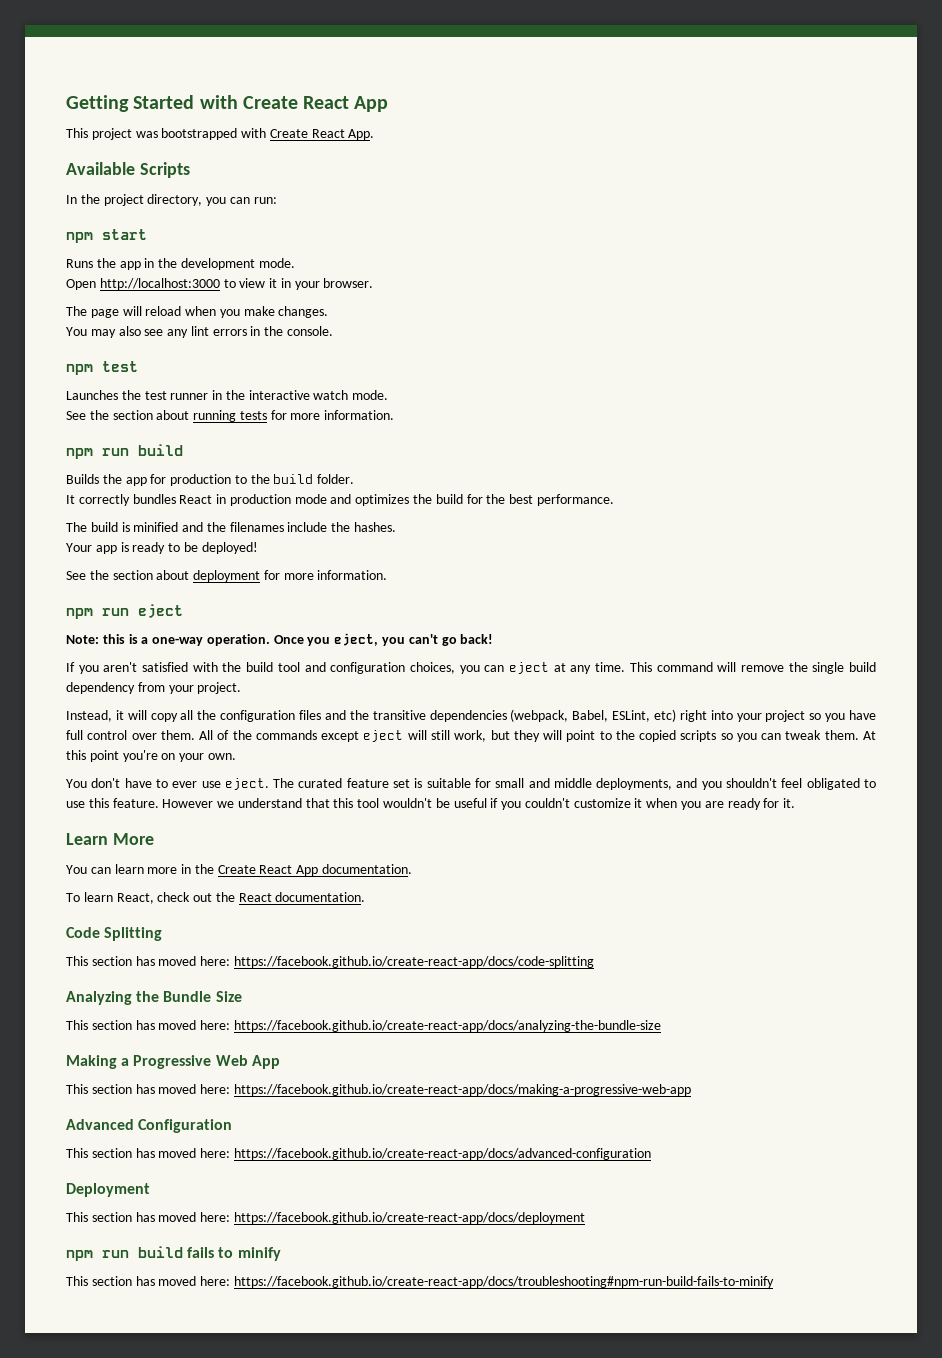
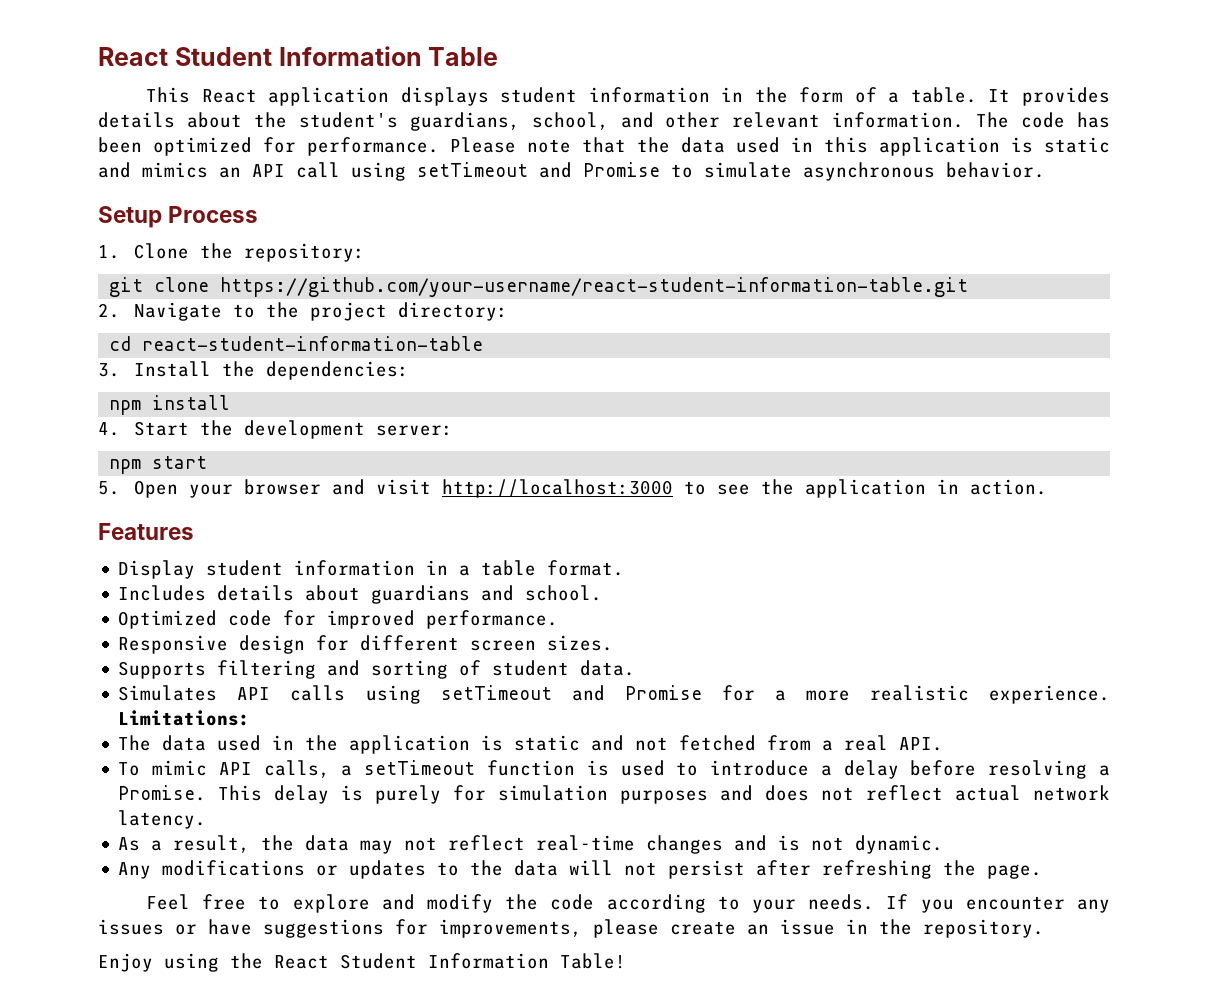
[66,95,389,112] [66,128,375,140] [66,162,190,178] [66,194,277,206] [66,229,147,243] [66,258,295,270] [66,278,374,290] [66,306,329,318] [66,326,334,338] [66,361,138,375] [66,390,389,400] [66,410,395,422] [66,444,183,459] [66,474,355,486] [66,494,614,506] [66,522,397,532] [66,542,258,554] [66,570,388,582] [66,604,183,619] [66,633,494,646] [66,662,876,674] [66,682,242,694] [66,709,877,722] [66,730,876,742] [66,750,236,762] [66,778,877,790] [66,798,796,810] [66,833,154,845] [66,864,413,876] [66,892,366,904] [66,927,163,941] [66,956,594,968] [66,991,242,1005] [66,1020,661,1032] [66,1055,280,1069] [66,1084,691,1096] [66,1119,233,1133] [66,1148,651,1160] [66,1183,150,1197] [66,1212,585,1224] [66,1246,281,1261] [66,1276,774,1288] Getting Started with Create React App // This project was bootstrapped with Create React App. // Available Scripts // In the project directory, you can run: // npm start // Runs the app in the development mode. // Open http://localhost:3000 to view it in your browser. // The page will reload when you make changes. // You may also see any lint errors in the console. // npm test // Launches the test runner in the interactive watch mode. // See the section about running tests for more information. // npm run build // Builds the app for production to the build folder. // It correctly bundles React in production mode and optimizes the build for the best performance. // The build is minified and the filenames include the hashes. // Your app is ready to be deployed! // See the section about deployment for more information. // npm run eject // Note: this is a one-way operation. Once you eject, you can't go back! // If you aren't satisfied with the build tool and configuration choices, you can eject at any time. This command will remove the single build dependency from your project. // Instead, it will copy all the configuration files and the transitive dependencies (webpack, Babel, ESLint, etc) right into your project so you have full control over them. All of the commands except eject will still work, but they will point to the copied scripts so you can tweak them. At this point you're on your own. // You don't have to ever use eject. The curated feature set is suitable for small and middle deployments, and you shouldn't feel obligated to use this feature. However we understand that this tool wouldn't be useful if you couldn't customize it when you are ready for it. // Learn More // You can learn more in the Create React App documentation. // To learn React, check out the React documentation. // Code Splitting // This section has moved here: https://facebook.github.io/create-react-app/docs/code-splitting // Analyzing the Bundle Size // This section has moved here: https://facebook.github.io/create-react-app/docs/analyzing-the-bundle-size // Making a Progressive Web App // This section has moved here: https://facebook.github.io/create-react-app/docs/making-a-progressive-web-app // Advanced Configuration // This section has moved here: https://facebook.github.io/create-react-app/docs/advanced-configuration // Deployment // This section has moved here: https://facebook.github.io/create-react-app/docs/deployment // npm run build fails to minify // This section has moved here: https://facebook.github.io/create-react-app/docs/troubleshooting#npm-run-build-fails-to-minify -> [98,46,499,66] [146,87,1110,106] [98,112,1110,131] [98,137,1110,156] [98,162,1045,181] [98,206,259,228] [98,243,366,262] [109,277,969,297] [98,302,509,321] [109,336,484,351] [98,361,410,380] [109,395,231,415] [98,420,454,439] [109,456,208,474] [98,479,1048,498] [98,523,194,540] [118,560,625,579] [118,585,603,604] [118,610,559,629] [118,635,614,654] [118,660,636,679] [118,685,1110,704] [118,710,251,726] [118,735,944,754] [118,760,1110,779] [118,785,1111,804] [118,810,207,829] [118,835,944,854] [118,860,1043,879] [146,894,1110,913] [98,919,1044,938] [98,953,626,972] React Student Information Table // This React application displays student information in the form of a table. It provides details about the student's guardians, school, and other relevant information. The code has been optimized for performance. Please note that the data used in this application is static and mimics an API call using setTimeout and Promise to simulate asynchronous behavior. // Setup Process // 1. Clone the repository: // git clone https://github.com/your-username/react-student-information-table.git // 2. Navigate to the project directory: // cd react-student-information-table // 3. Install the dependencies: // npm install // 4. Start the development server: // npm start // 5. Open your browser and visit http://localhost:3000 to see the application in action. // Features // Display student information in a table format. // Includes details about guardians and school. // Optimized code for improved performance. // Responsive design for different screen sizes. // Supports filtering and sorting of student data. // Simulates API calls using setTimeout and Promise for a more realistic experience. Limitations: // The data used in the application is static and not fetched from a real API. // To mimic API calls, a setTimeout function is used to introduce a delay before resolving a Promise. This delay is purely for simulation purposes and does not reflect actual network latency. // As a result, the data may not reflect real-time changes and is not dynamic. // Any modifications or updates to the data will not persist after refreshing the page. // Feel free to explore and modify the code according to your needs. If you encounter any issues or have suggestions for improvements, please create an issue in the repository. // Enjoy using the React Student Information Table!

